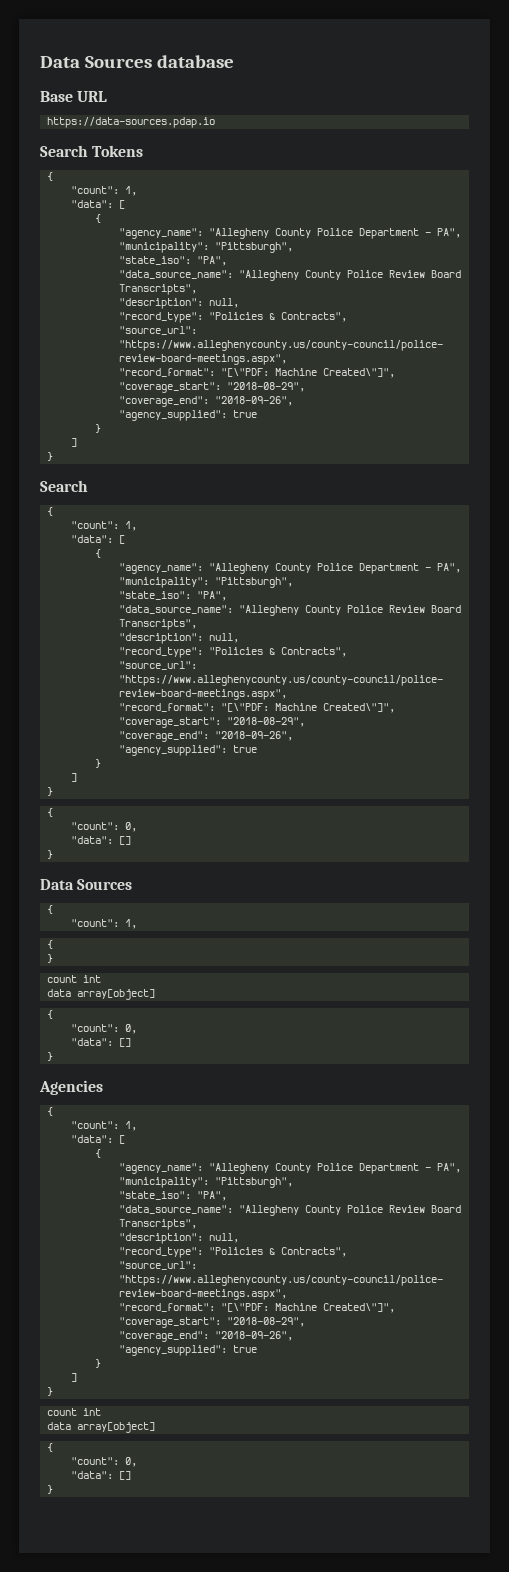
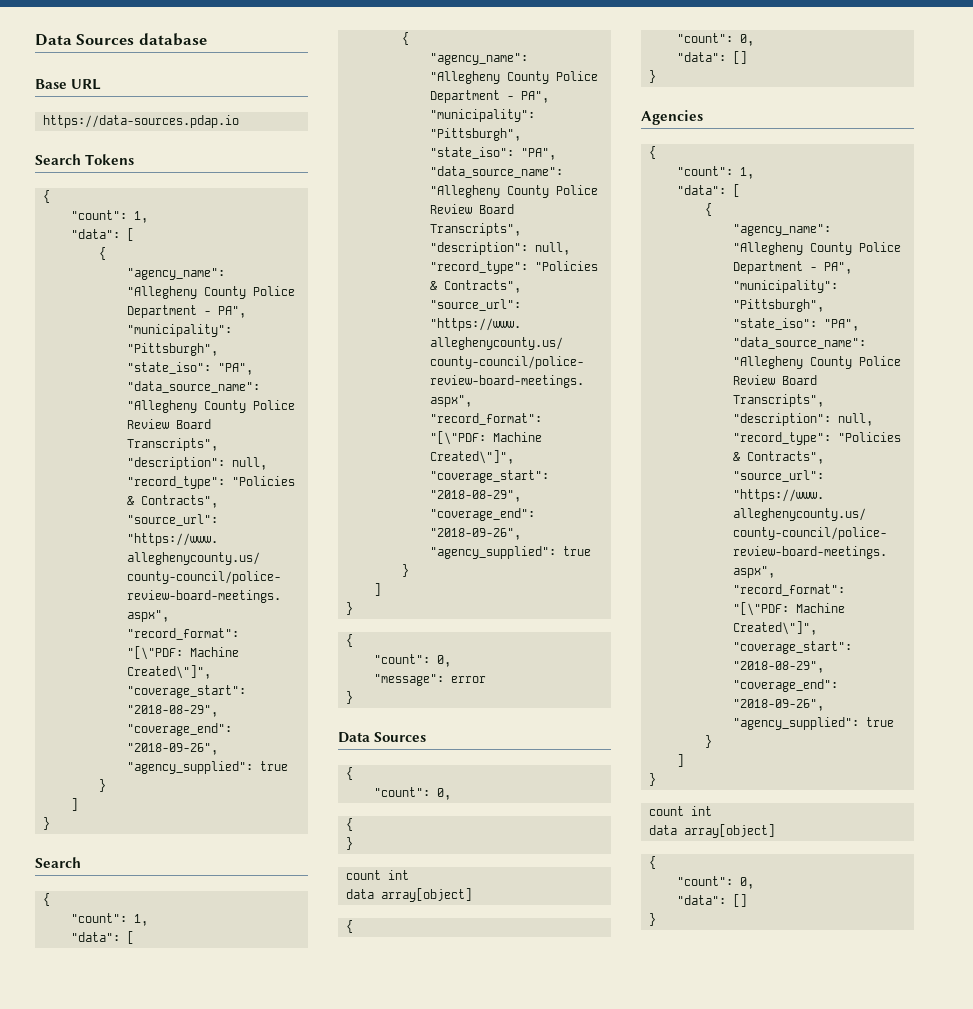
[71,836,132,845] "data": [] -> [373,674,486,686] "message": error
[125,919,138,929] 1, -> [436,788,451,800] 0,

